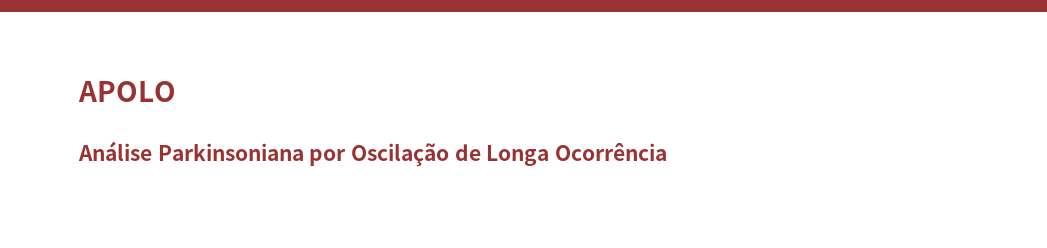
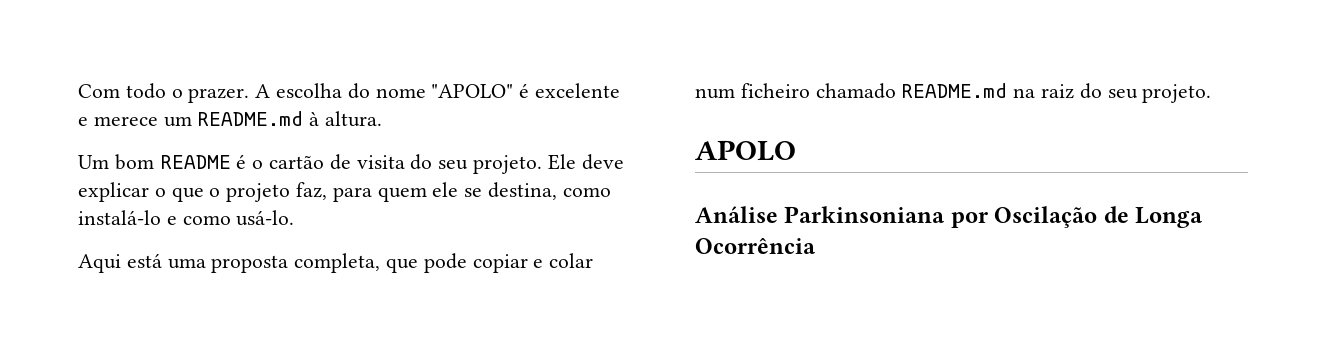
(78, 91) none -> [78,83,621,103] [78,111,383,127] [78,154,624,174] [78,182,611,202] [78,210,295,226] [78,253,594,273] [695,83,1212,103] Com todo o prazer. A escolha do nome "APOLO" é excelente e merece um README.md à altura. // Um bom README é o cartão de visita do seu projeto. Ele deve explicar o que o projeto faz, para quem ele se destina, como instalá-lo e como usá-lo. // Aqui está uma proposta completa, que pode copiar e colar num ficheiro chamado README.md na raiz do seu projeto. //

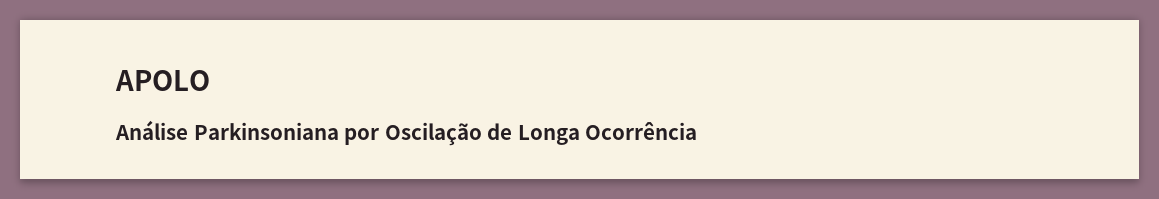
[78,83,621,103] [78,111,383,127] [78,154,624,174] [78,182,611,202] [78,210,295,226] [78,253,594,273] [695,83,1212,103] Com todo o prazer. A escolha do nome "APOLO" é excelente e merece um README.md à altura. // Um bom README é o cartão de visita do seu projeto. Ele deve explicar o que o projeto faz, para quem ele se destina, como instalá-lo e como usá-lo. // Aqui está uma proposta completa, que pode copiar e colar num ficheiro chamado README.md na raiz do seu projeto. // -> (115, 80) none

